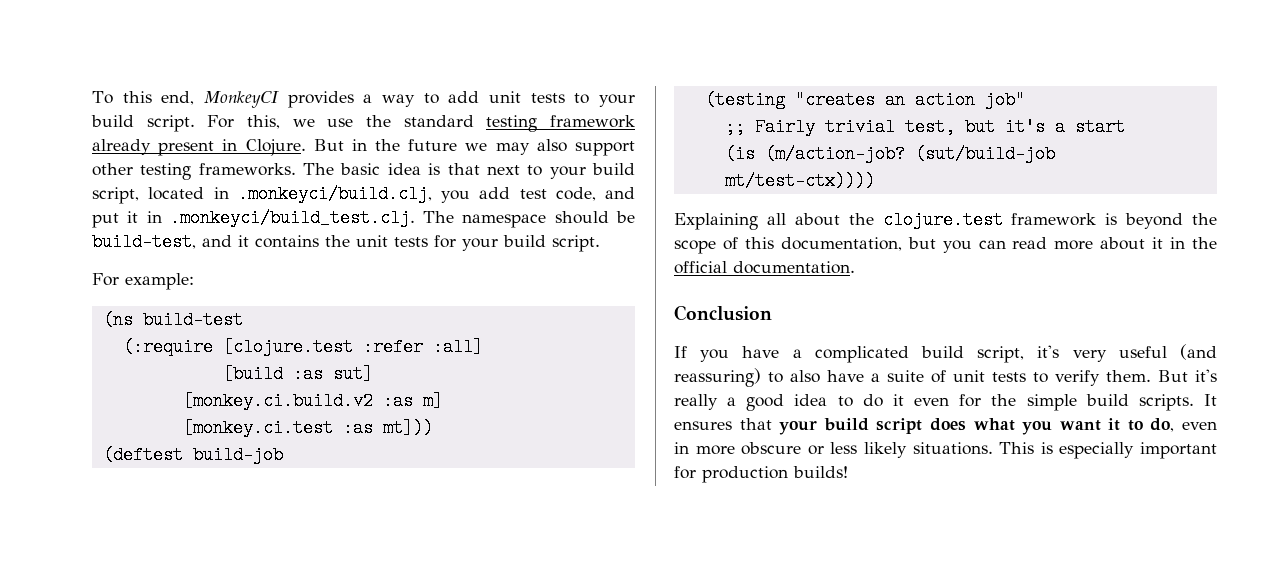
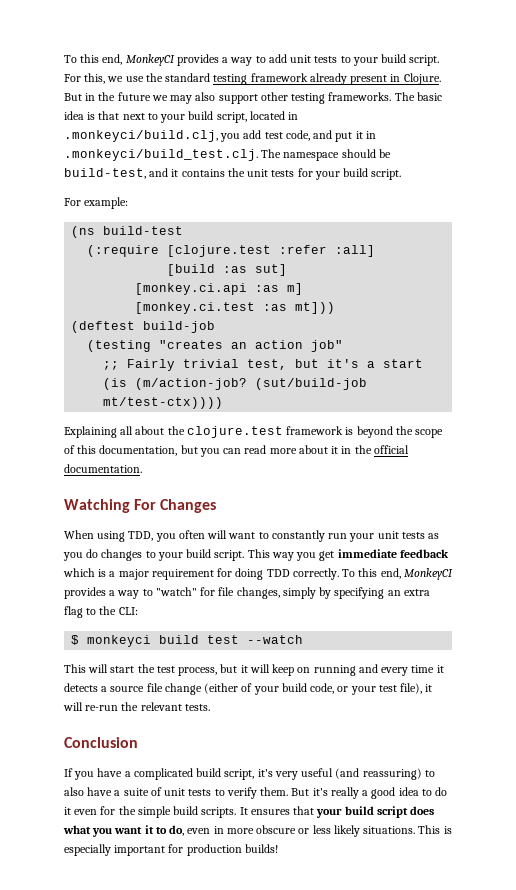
[182,392,373,410] [monkey.ci.build.v2 -> [135,283,248,295] [monkey.ci.api
(855, 267) none -> [64,499,217,513] [64,530,440,542] [63,549,449,561] [63,568,453,580] [64,587,430,599] [64,606,138,618] [71,635,304,647] [64,664,444,676] [64,683,433,695] [63,702,210,711] // Watching For Changes // When using TDD, you often will want to constantly run your unit tests as you do changes to your build script. This way you get immediate feedback which is a major requirement for doing TDD correctly. To this end, MonkeyCI provides a way to "watch" for file changes, simply by specifying an extra flag to the CLI: // $ monkeyci build test --watch // This will start the test process, but it will keep on running and every time it detects a source file change (either of your build code, or your test file), it will re-run the relevant tests.

